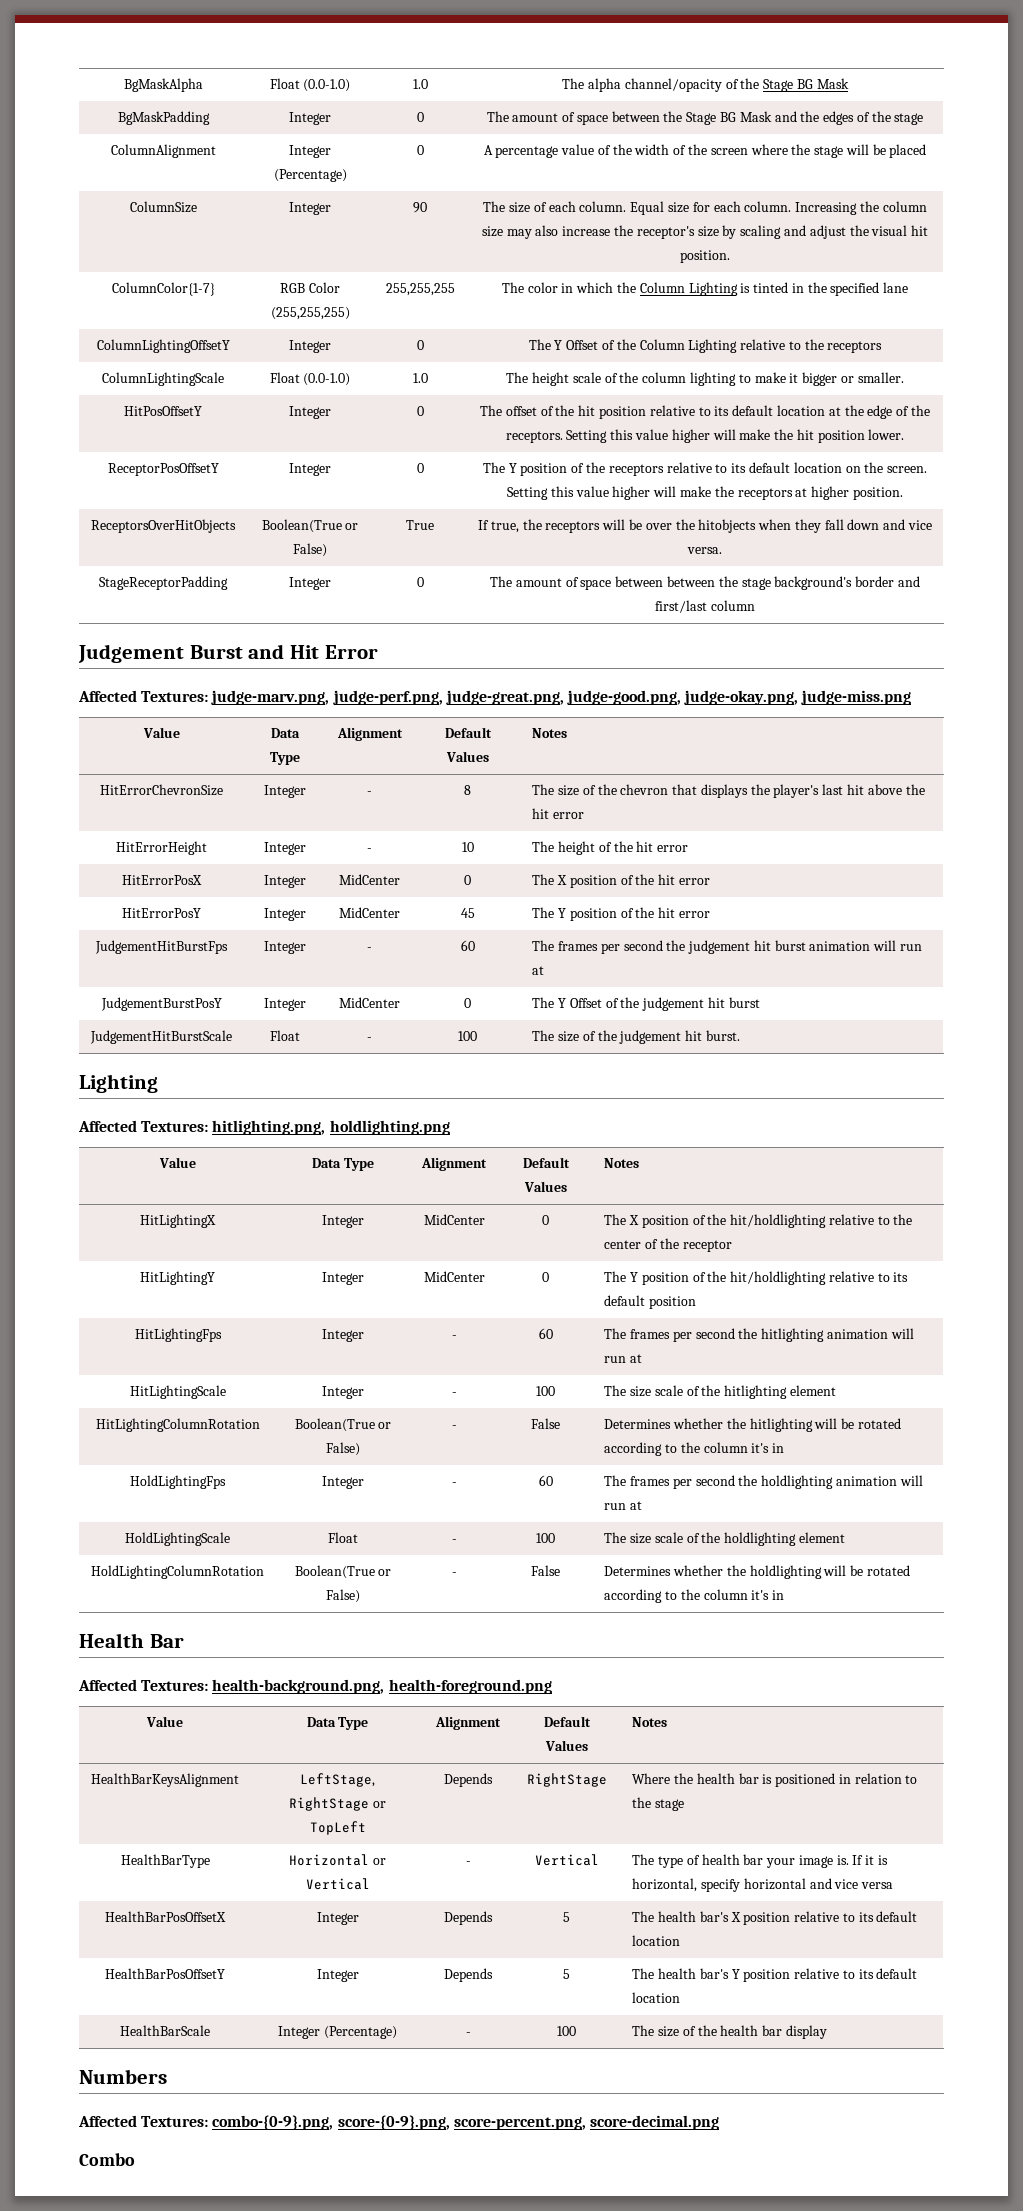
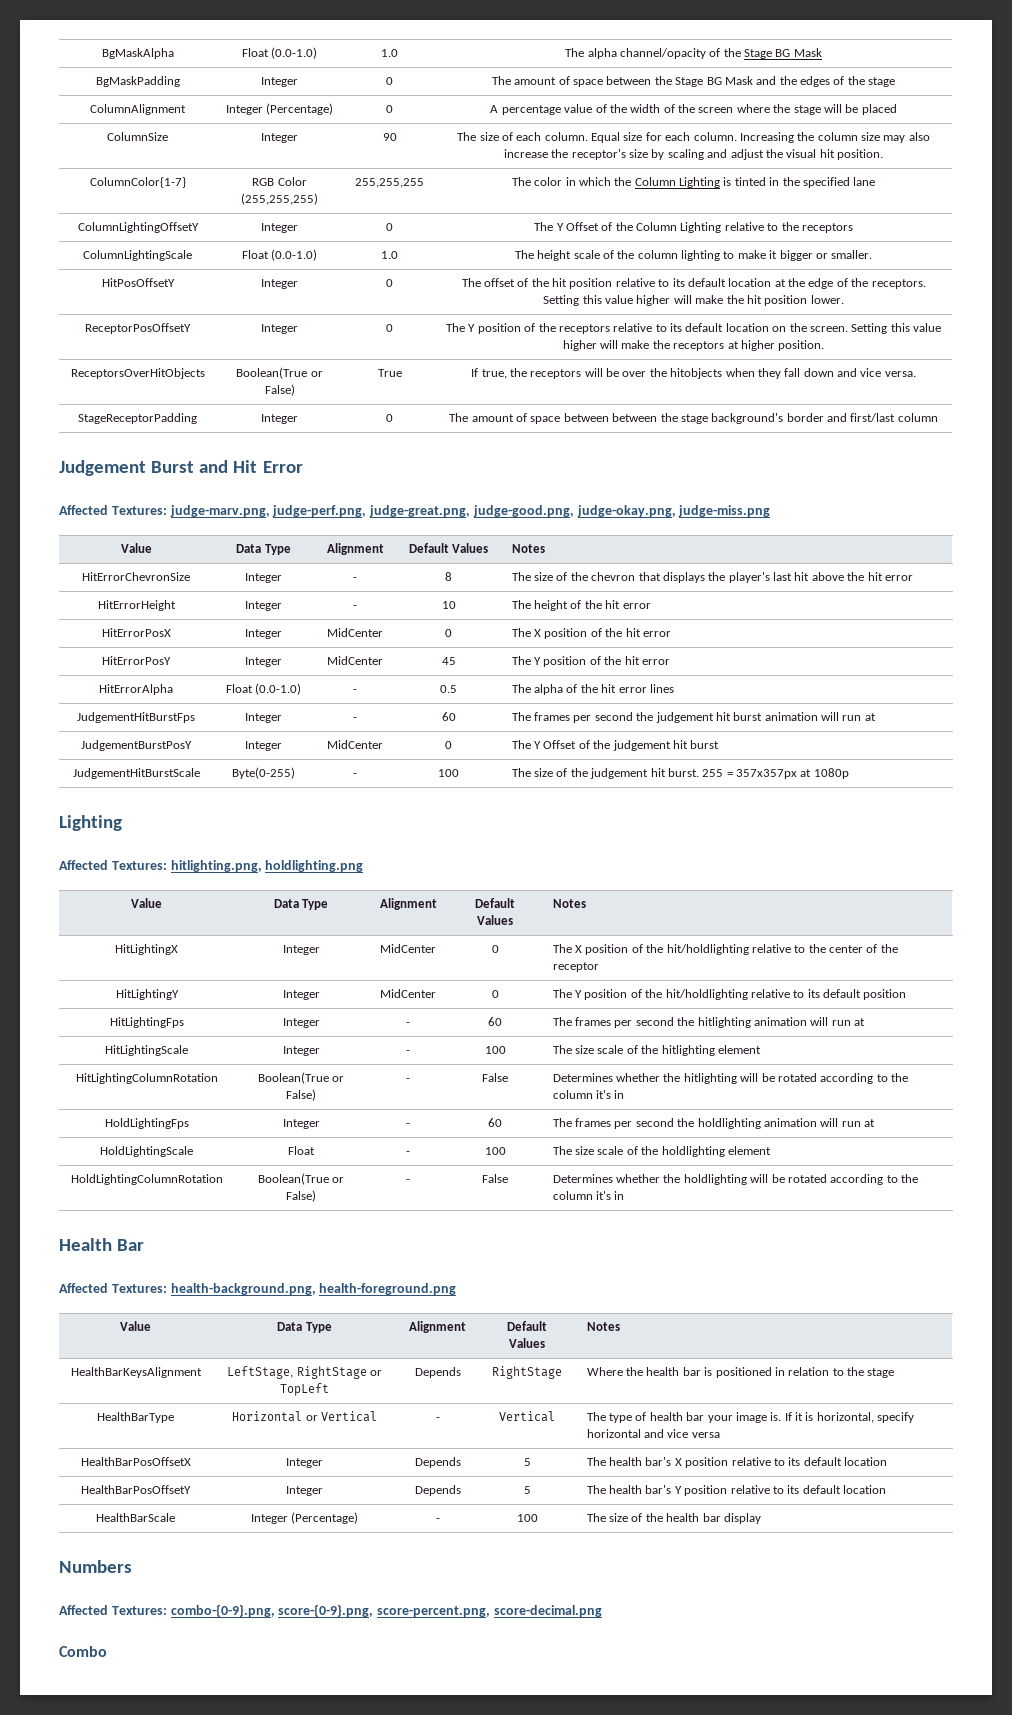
(710, 914) none -> [99,684,173,695] [225,683,302,695] [353,689,357,693] [440,685,457,693] [511,684,674,695] // HitErrorAlpha | Float (0.0-1.0) | - | 0.5 | The alpha of the hit error lines
[269,1030,300,1041] Float -> [231,767,295,779] Byte(0-255)
(740, 1035) none -> [702,768,849,779] 255 = 357x357px at 1080p

